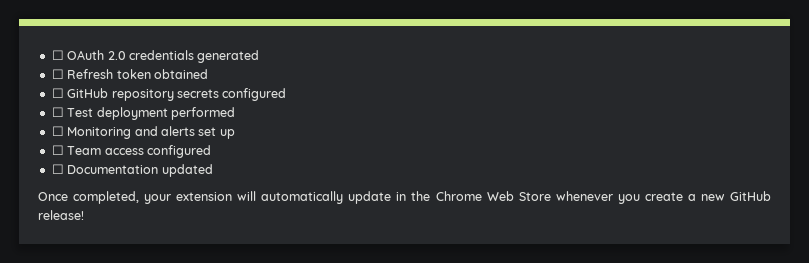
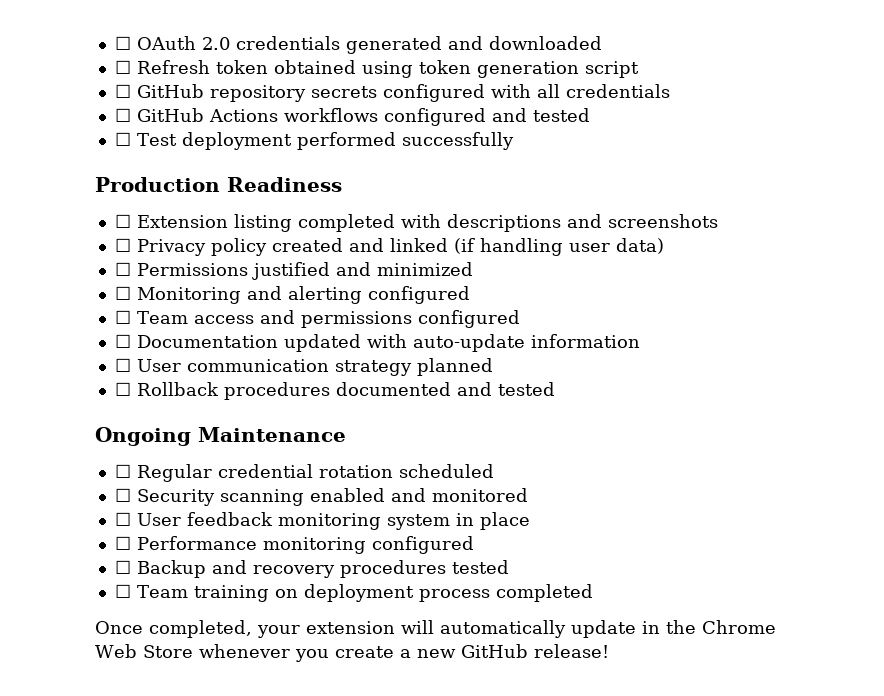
(260, 56) none -> [447,36,602,50] and downloaded
(208, 74) none -> [361,60,639,78] using token generation script
[51,107,235,120] // ☐ Test deployment performed -> [490,84,670,98] [114,108,590,126] [114,132,514,150] [95,177,342,192] [114,214,718,232] [114,238,664,256] [114,262,473,280] with all credentials // ☐ GitHub Actions workflows configured and tested // ☐ Test deployment performed successfully // Production Readiness // ☐ Extension listing completed with descriptions and screenshots // ☐ Privacy policy created and linked (if handling user data) // ☐ Permissions justified and minimized
[160,126,235,139] alerts set up -> [287,286,470,304] alerting configured
(144, 151) none -> [259,310,412,328] and permissions
(213, 170) none -> [366,334,640,352] [114,358,493,376] [114,382,555,400] [95,427,346,446] [114,464,494,482] [114,488,528,506] [114,512,530,530] [114,536,474,554] [114,560,509,578] [114,584,593,602] with auto-update information // ☐ User communication strategy planned // ☐ Rollback procedures documented and tested // Ongoing Maintenance // ☐ Regular credential rotation scheduled // ☐ Security scanning enabled and monitored // ☐ User feedback monitoring system in place // ☐ Performance monitoring configured // ☐ Backup and recovery procedures tested // ☐ Team training on deployment process completed

